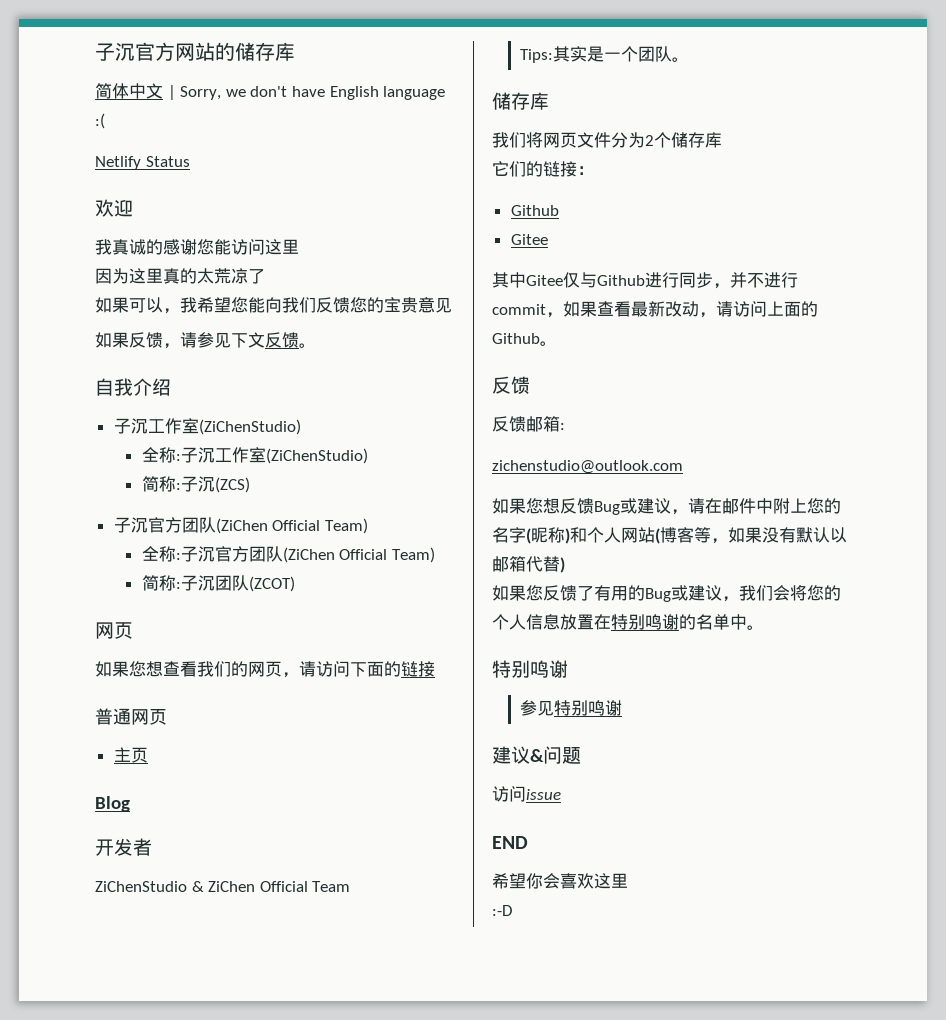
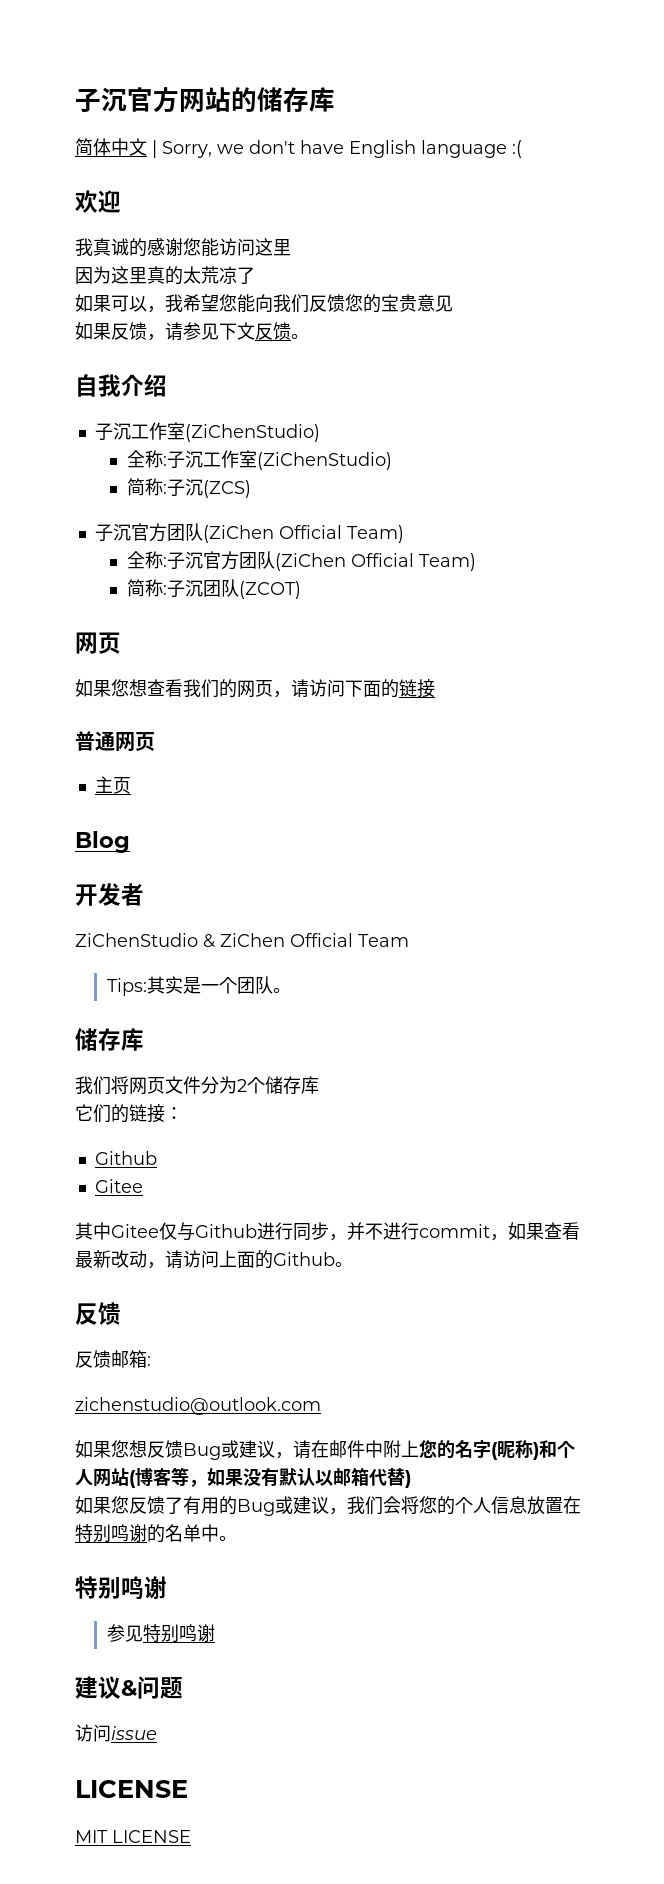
[95,156,190,170] // Netlify Status -> (522, 149) none
[492,836,528,849] [492,873,628,889] [492,905,512,916] END // 希望你会喜欢这里 // :-D -> [75,1780,188,1798] [75,1830,191,1843] LICENSE // MIT LICENSE

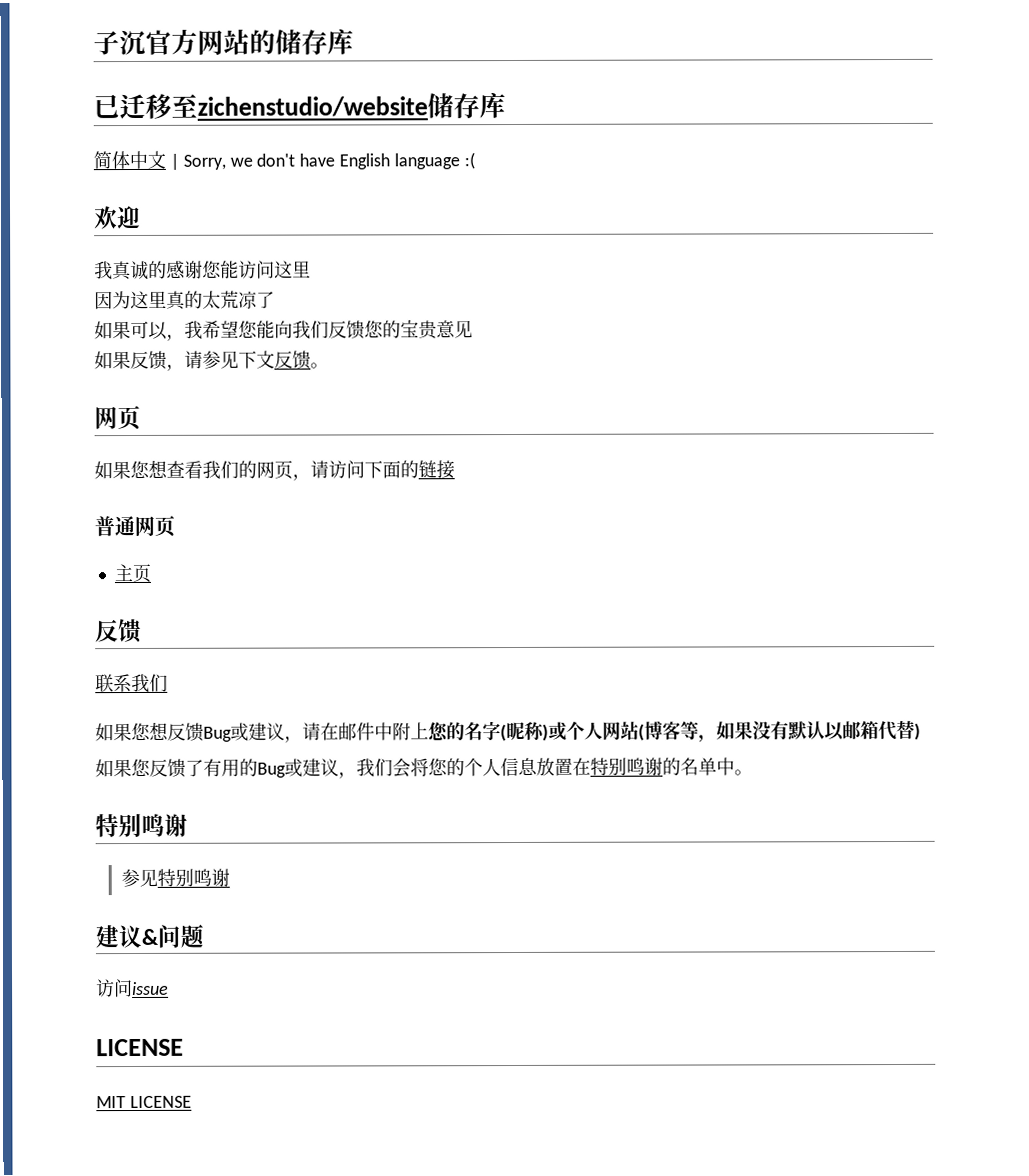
(335, 99) none -> [93,92,506,120] // 已迁移至zichenstudio/website储存库
[75,374,167,397] [94,422,320,442] [126,450,392,470] [126,478,251,498] [94,523,404,543] [126,551,476,571] [126,579,301,599] // 自我介绍 // 子沉工作室(ZiChenStudio) // 全称:子沉工作室(ZiChenStudio) // 简称:子沉(ZCS) // 子沉官方团队(ZiChen Official Team) // 全称:子沉官方团队(ZiChen Official Team) // 简称:子沉团队(ZCOT) -> (329, 365) none
[75,831,130,853] [75,883,144,906] [75,933,409,948] [106,976,291,996] [75,1028,144,1051] [75,1076,319,1095] [75,1104,183,1123] [94,1151,157,1165] [94,1179,143,1193] [75,1222,580,1241] [75,1250,353,1269] [75,1302,121,1325] [75,1350,151,1368] [75,1397,321,1415] Blog // 开发者 // ZiChenStudio & ZiChen Official Team // Tips:其实是一个团队。 // 储存库 // 我们将网页文件分为2个储存库 // 它们的链接： // Github // Gitee // 其中Gitee仅与Github进行同步，并不进行commit，如果查看最新改动，请访问上面的Github。 // 反馈 // 反馈邮箱: // zichenstudio@outlook.com -> [95,618,142,644] [95,673,168,693] 反馈 // 联系我们
[539,1440,557,1458] 和 -> [548,721,567,741] 或

